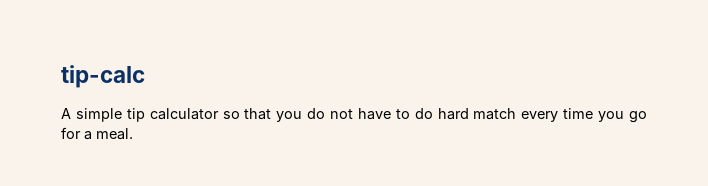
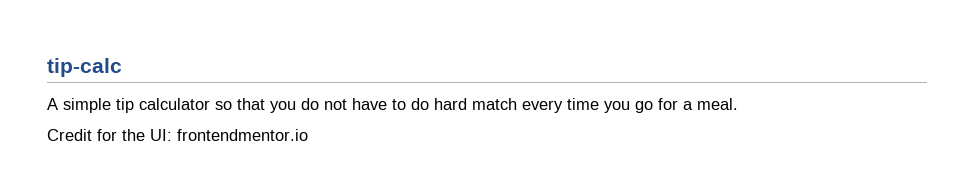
(133, 134) none -> [47,129,308,141] // Credit for the UI: frontendmentor.io

